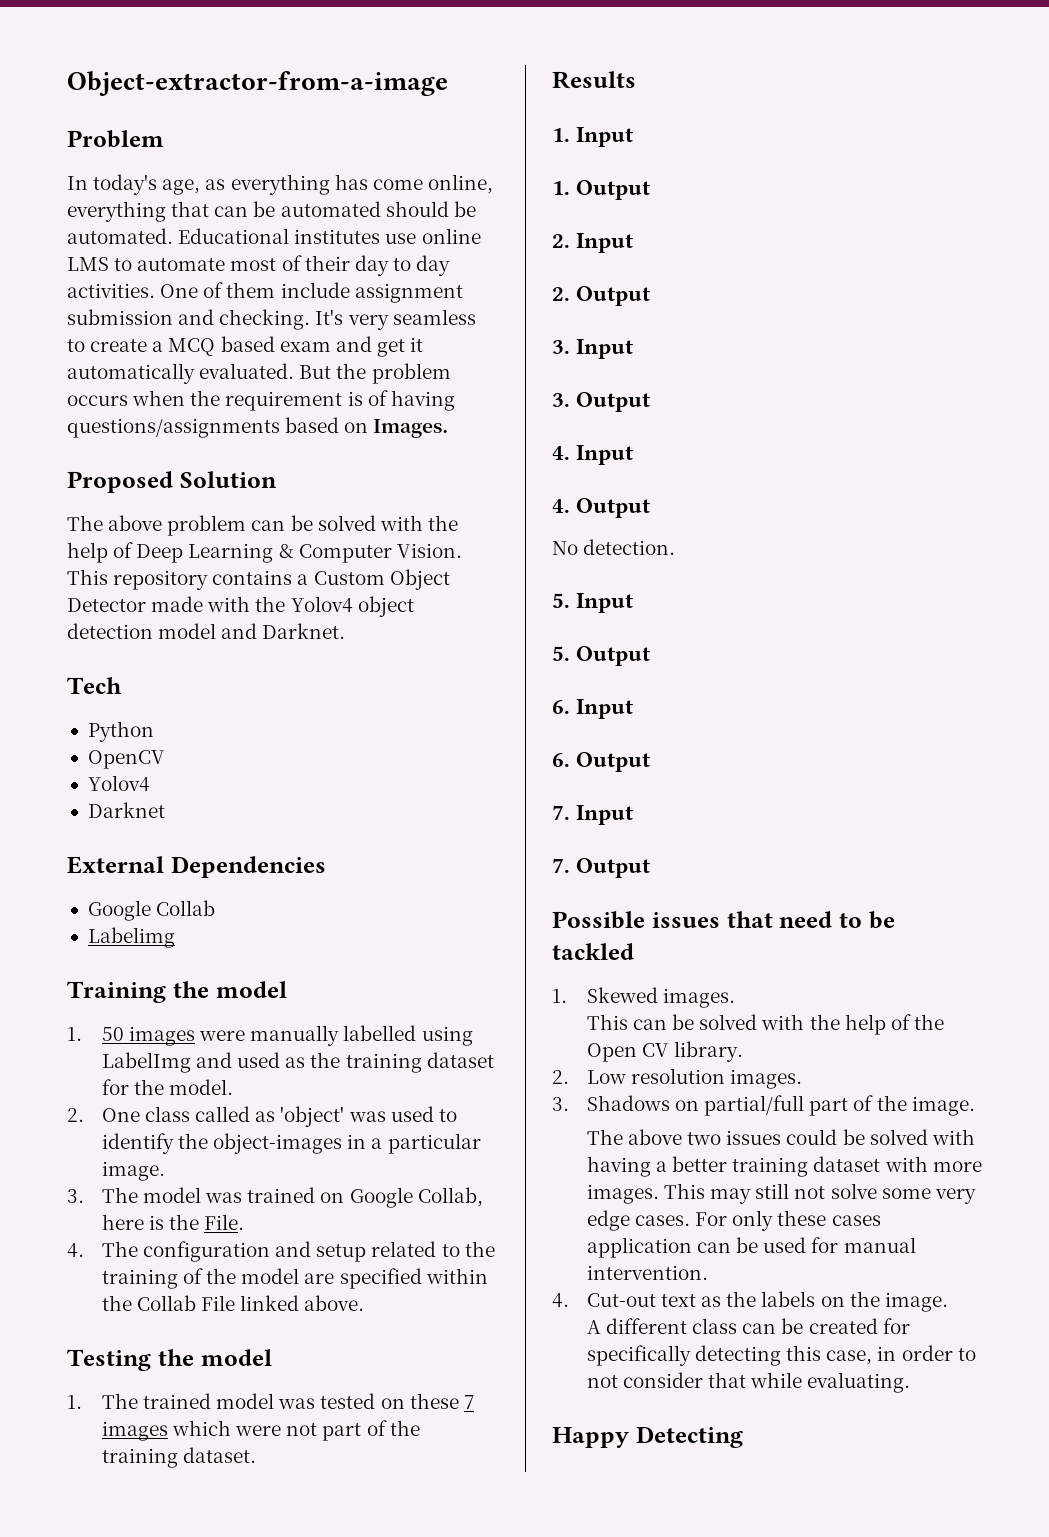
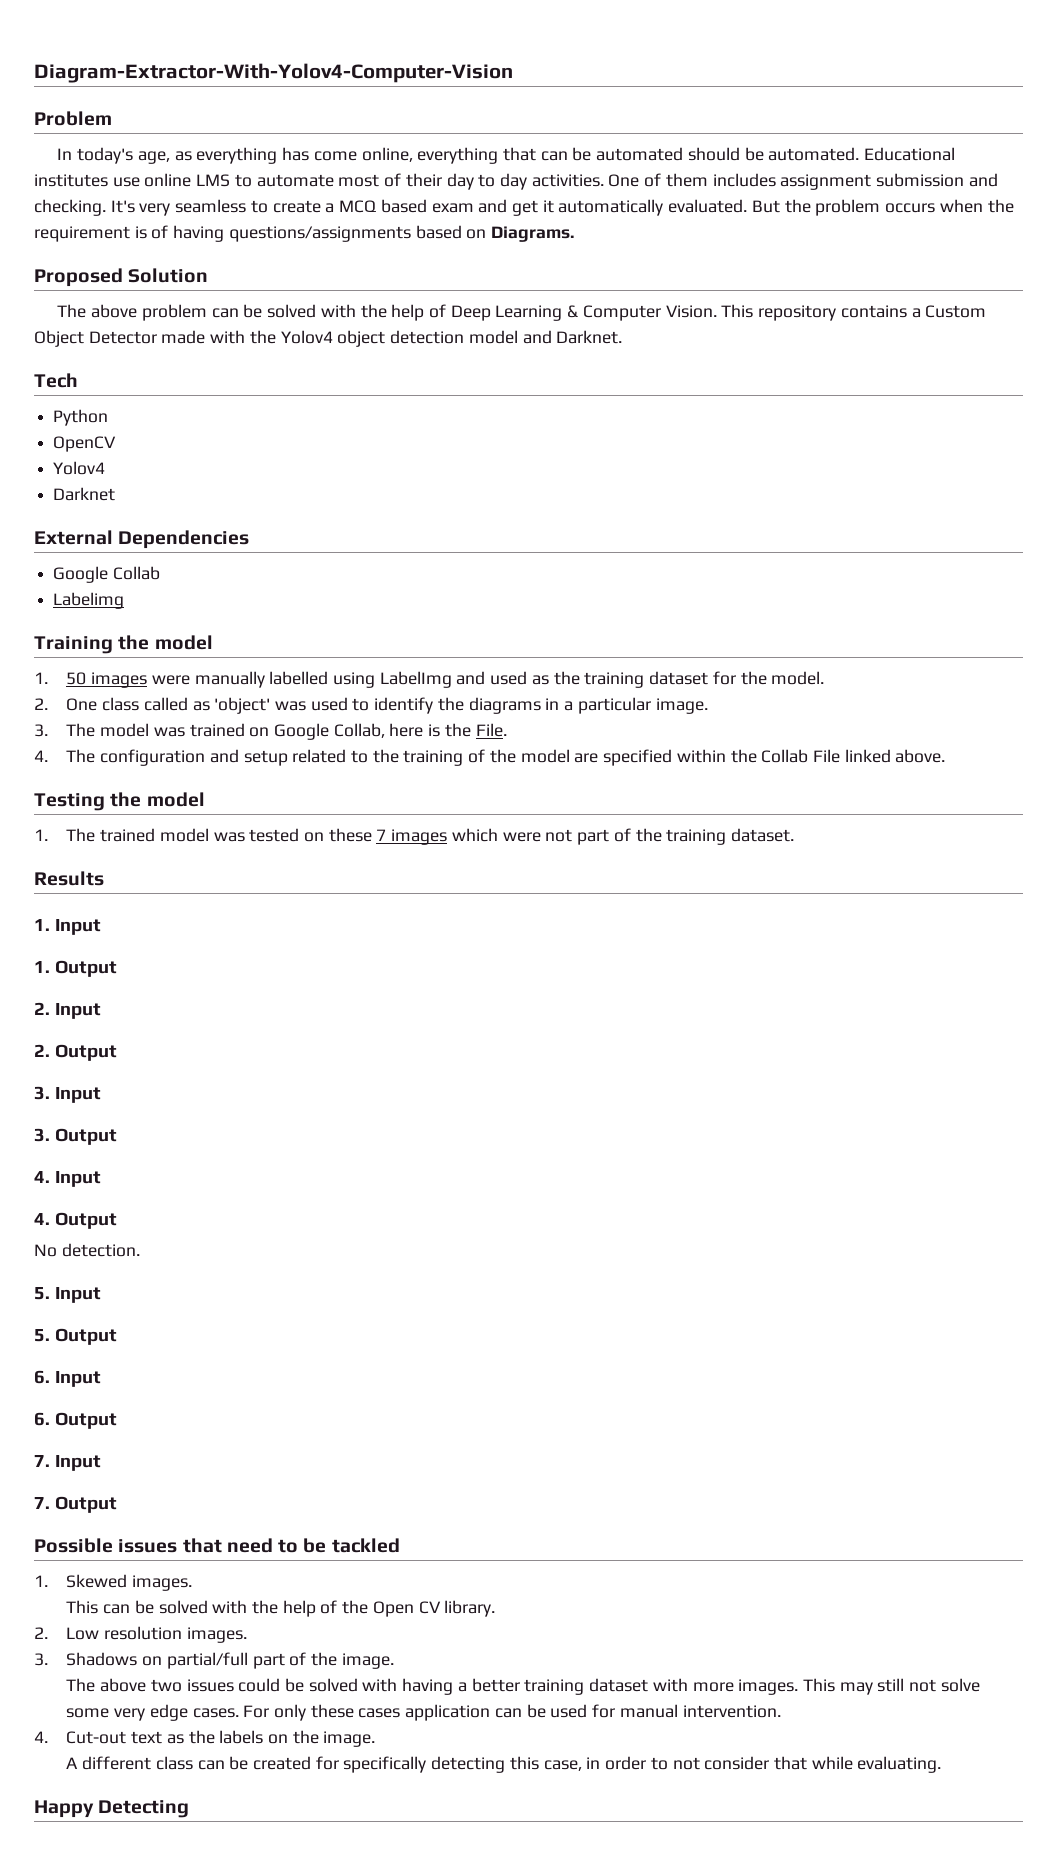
[67,71,448,96] Object-extractor-from-a-image -> [34,63,513,83] Diagram-Extractor-With-Yolov4-Computer-Vision
[280,282,350,298] include -> [712,173,776,187] includes
[373,419,449,438] Images. -> [491,226,575,242] Diagrams.
[213,1133,343,1154] object-images -> [468,697,541,714] diagrams

